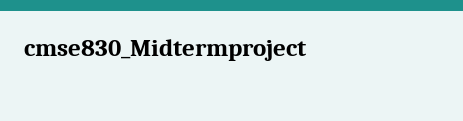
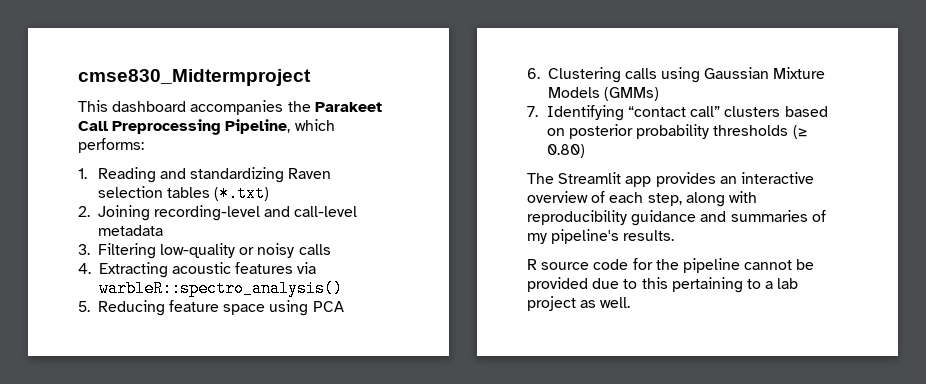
(307, 50) none -> [78,100,382,115] [78,119,335,135] [78,138,144,153] [78,167,332,183] [97,185,270,202] [78,205,358,221] [97,225,163,236] [78,243,331,259] [78,262,317,278] [98,280,343,297] [78,300,344,316] [527,67,826,83] [547,87,659,101] [527,105,828,121] [546,124,807,139] [546,144,585,158] [527,172,814,187] [527,191,757,207] [527,210,826,226] [527,229,675,244] [527,258,815,273] [527,277,799,293] [527,296,631,311] // This dashboard accompanies the Parakeet Call Preprocessing Pipeline, which performs: // 1. Reading and standardizing Raven selection tables (*.txt) // 2. Joining recording-level and call-level metadata // 3. Filtering low-quality or noisy calls // 4. Extracting acoustic features via warbleR::spectro_analysis() // 5. Reducing feature space using PCA // 6. Clustering calls using Gaussian Mixture Models (GMMs) // 7. Identifying “contact call” clusters based on posterior probability thresholds (≥ 0.80) // The Streamlit app provides an interactive overview of each step, along with reproducibility guidance and summaries of my pipeline's results. // R source code for the pipeline cannot be provided due to this pertaining to a lab project as well.

